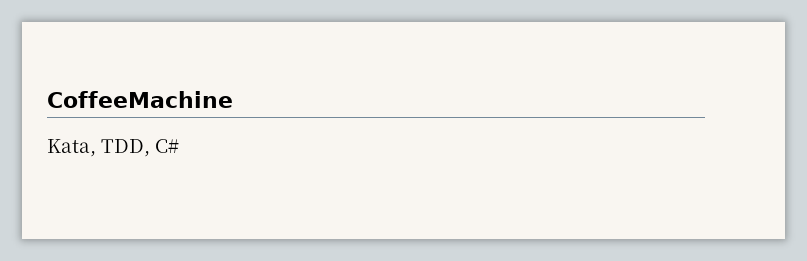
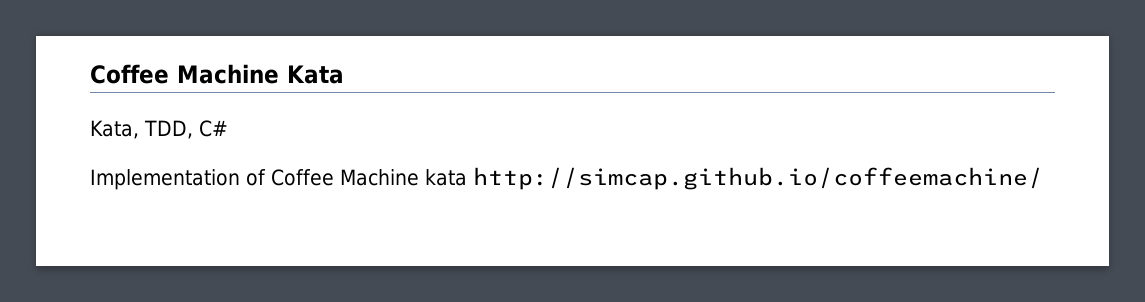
[47,91,233,108] CoffeeMachine -> [90,64,344,84] Coffee Machine Kata
(180, 146) none -> [90,167,1043,190] // Implementation of Coffee Machine kata http://simcap.github.io/coffeemachine/

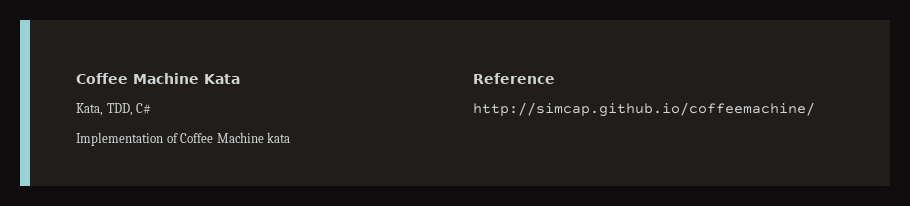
(467, 177) none -> [473,73,555,84] // Reference //

